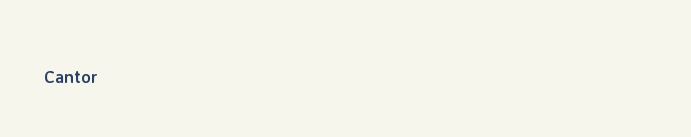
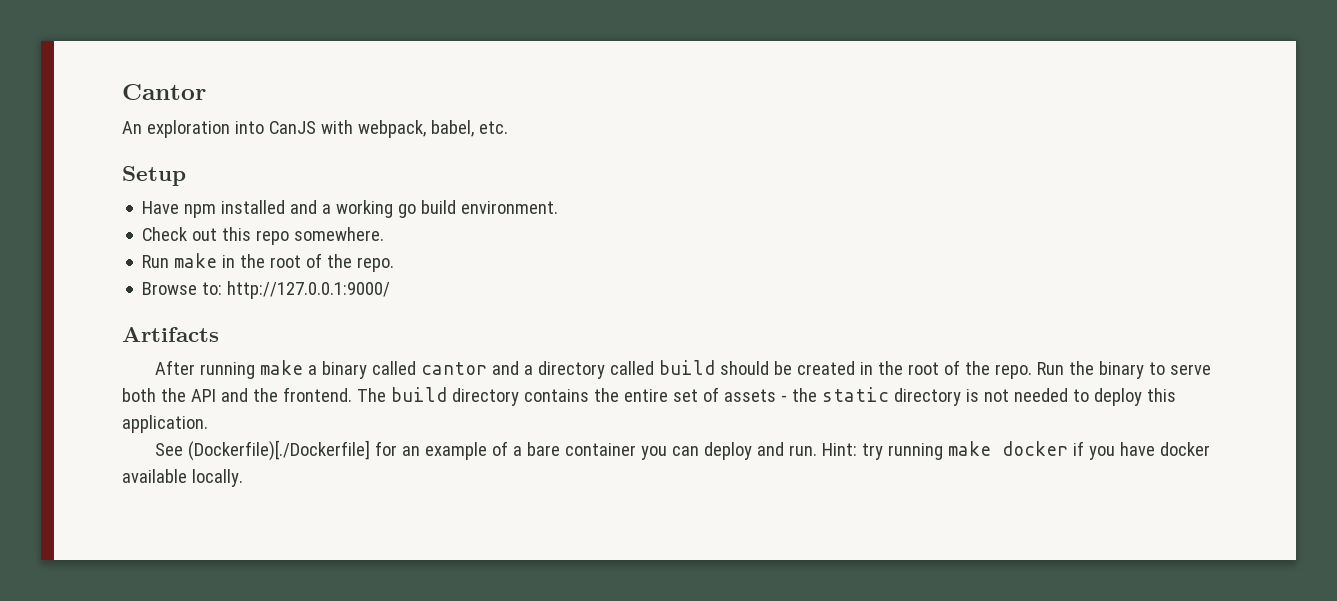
(98, 77) none -> [122,120,508,138] [122,166,186,186] [142,200,559,218] [142,227,385,245] [142,253,395,272] [142,281,391,299] [122,327,219,342] [154,360,1211,379] [122,387,1176,406] [122,415,208,433] [154,440,1210,461] [122,469,243,487] // An exploration into CanJS with webpack, babel, etc. // Setup // Have npm installed and a working go build environment. // Check out this repo somewhere. // Run make in the root of the repo. // Browse to: http://127.0.0.1:9000/ // Artifacts // After running make a binary called cantor and a directory called build should be created in the root of the repo. Run the binary to serve both the API and the frontend. The build directory contains the entire set of assets - the static directory is not needed to deploy this application. // See (Dockerfile)[./Dockerfile] for an example of a bare container you can deploy and run. Hint: try running make docker if you have docker available locally.

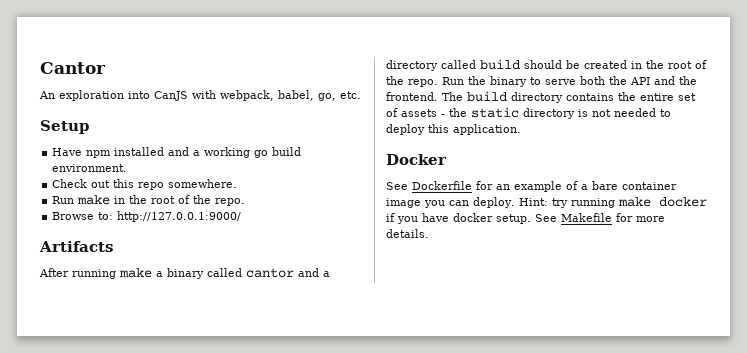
(474, 128) none -> [318,93,336,101] go,
[154,440,370,461] // See (Dockerfile)[./Dockerfile] -> [386,154,447,165] [386,181,472,190] // Docker // See Dockerfile
(636, 449) none -> [386,198,421,208] image
[703,442,817,460] deploy and run. -> [473,197,515,208] deploy.
[122,469,243,487] available locally. -> [496,213,665,224] [386,229,429,238] setup. See Makefile for more details.

